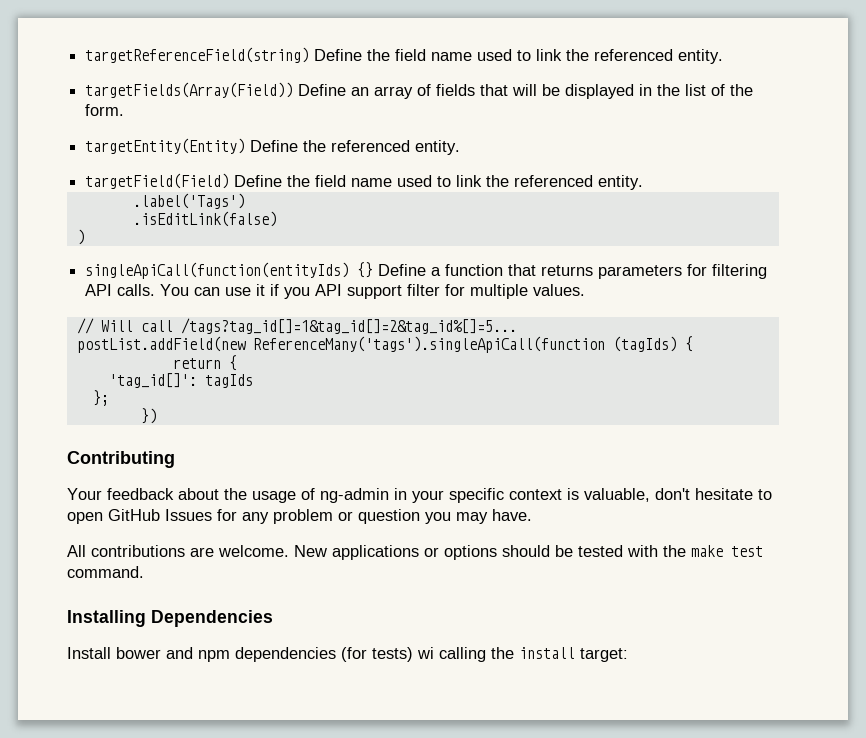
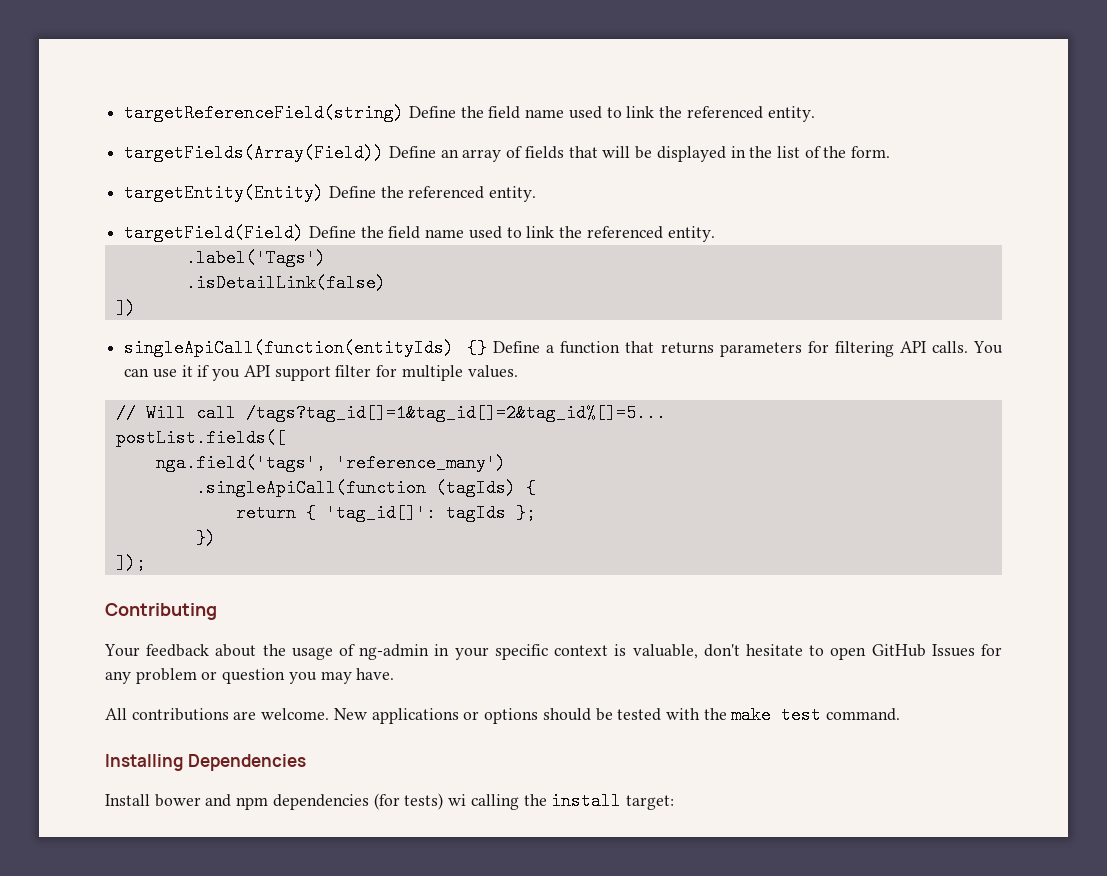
[132,211,277,227] [76,229,85,245] .isEditLink(false) // ) -> [185,274,386,292] [115,299,136,317] .isDetailLink(false) // ])
[76,336,605,353] postList.addField(new ReferenceMany('tags').singleApiCall(function -> [115,429,286,447] [155,454,506,472] [195,479,426,497] postList.fields([ // nga.field('tags', 'reference_many') // .singleApiCall(function
(237, 363) // -> (316, 513) none
(253, 381) // -> (506, 513) none
(157, 416) none -> [115,554,146,572] // ]);

